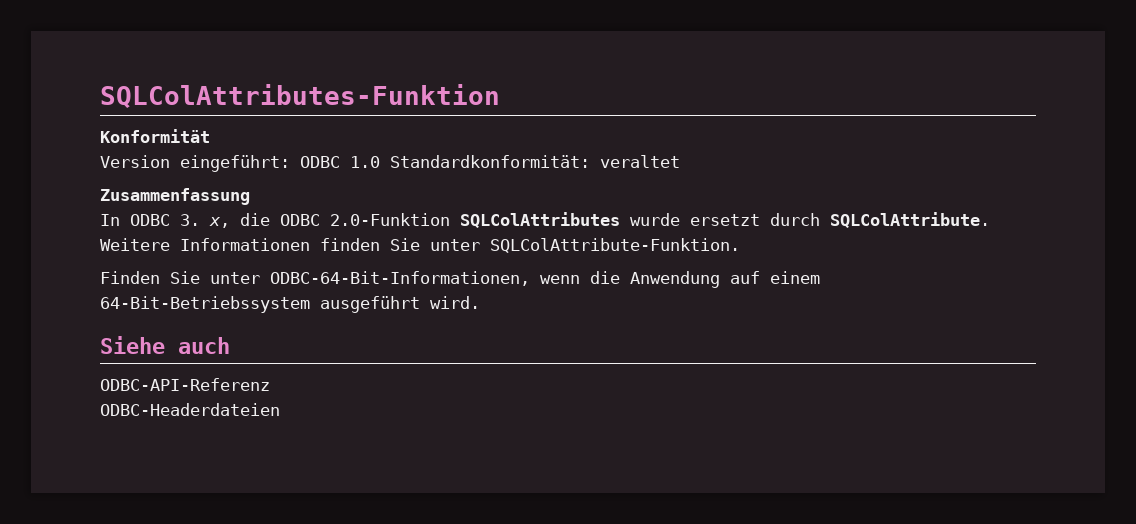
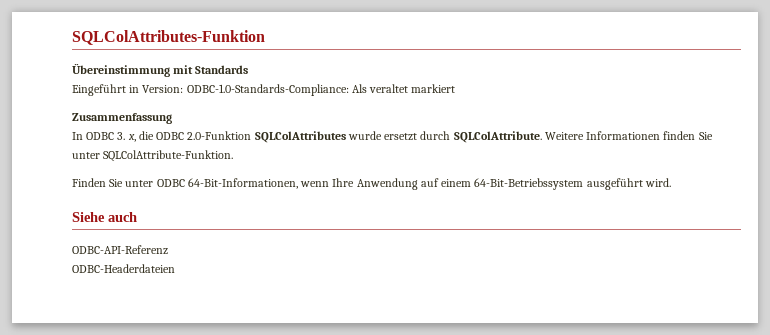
[100,129,210,143] [100,155,590,172] Konformität // Version eingeführt: ODBC 1.0 Standardkonformität: -> [72,64,249,77] [72,84,367,96] Übereinstimmung mit Standards // Eingeführt in Version: ODBC-1.0-Standards-Compliance: Als
(680, 161) none -> [411,84,456,93] markiert
[270,271,620,286] ODBC-64-Bit-Informationen, wenn die -> [156,178,355,189] ODBC 64-Bit-Informationen, wenn Ihre

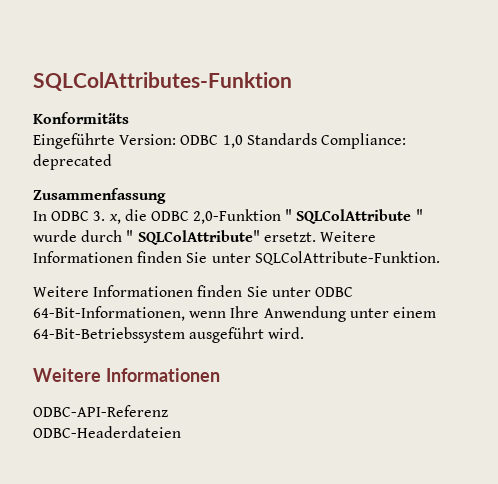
[72,64,249,77] [72,84,456,96] Übereinstimmung mit Standards // Eingeführt in Version: ODBC-1.0-Standards-Compliance: Als veraltet markiert -> [33,112,129,124] [33,133,406,149] [33,154,112,170] Konformitäts // Eingeführte Version: ODBC 1,0 Standards Compliance: deprecated
[187,131,542,143] 2.0-Funktion SQLColAttributes wurde ersetzt durch SQLColAttribute. -> [193,209,423,224] [33,230,316,245] 2,0-Funktion " SQLColAttribute " wurde durch " SQLColAttribute" ersetzt.
[72,178,106,187] Finden -> [33,285,243,297] Weitere Informationen finden
[420,178,439,187] auf -> [349,308,389,318] unter
[72,212,137,222] Siehe auch -> [33,368,220,382] Weitere Informationen

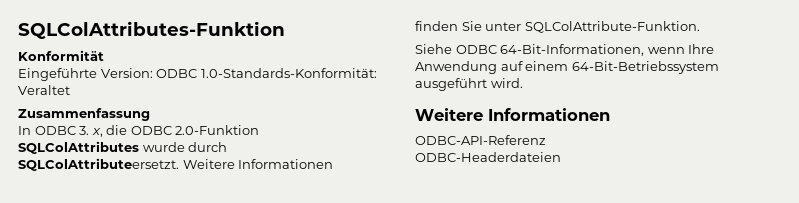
[33,112,129,124] Konformitäts -> [18,50,104,61] Konformität
[222,133,406,149] [33,154,112,170] 1,0 Standards Compliance: deprecated -> [200,68,377,78] [18,85,70,95] 1.0-Standards-Konformität: Veraltet
[193,209,423,224] [33,230,316,245] 2,0-Funktion " SQLColAttribute " wurde durch " SQLColAttribute" ersetzt. -> [175,125,260,135] [18,141,228,154] [18,158,179,171] 2.0-Funktion SQLColAttributes wurde durch SQLColAttributeersetzt.
[33,285,311,297] Weitere Informationen finden Sie unter -> [415,44,452,54] Siehe
[349,308,389,318] unter -> [500,61,523,71] auf

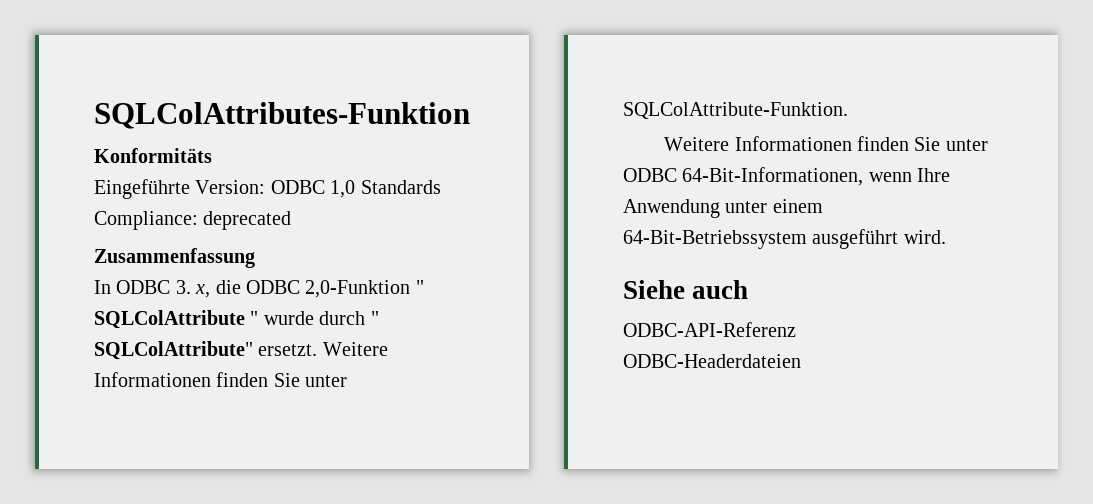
[18,50,104,61] Konformität -> [94,148,212,163] Konformitäts
[200,68,377,78] [18,85,70,95] 1.0-Standards-Konformität: Veraltet -> [330,180,441,198] [94,211,292,230] 1,0 Standards Compliance: deprecated
[175,125,260,135] [18,141,228,154] [18,158,179,171] 2.0-Funktion SQLColAttributes wurde durch SQLColAttributeersetzt. -> [305,280,424,298] [94,310,379,329] [94,341,318,360] 2,0-Funktion " SQLColAttribute " wurde durch " SQLColAttribute" ersetzt.
[415,44,452,54] Siehe -> [664,136,988,151] Weitere Informationen finden Sie unter
[500,61,523,71] auf -> [725,201,768,213] unter
[415,108,610,121] Weitere Informationen -> [623,280,749,299] Siehe auch

